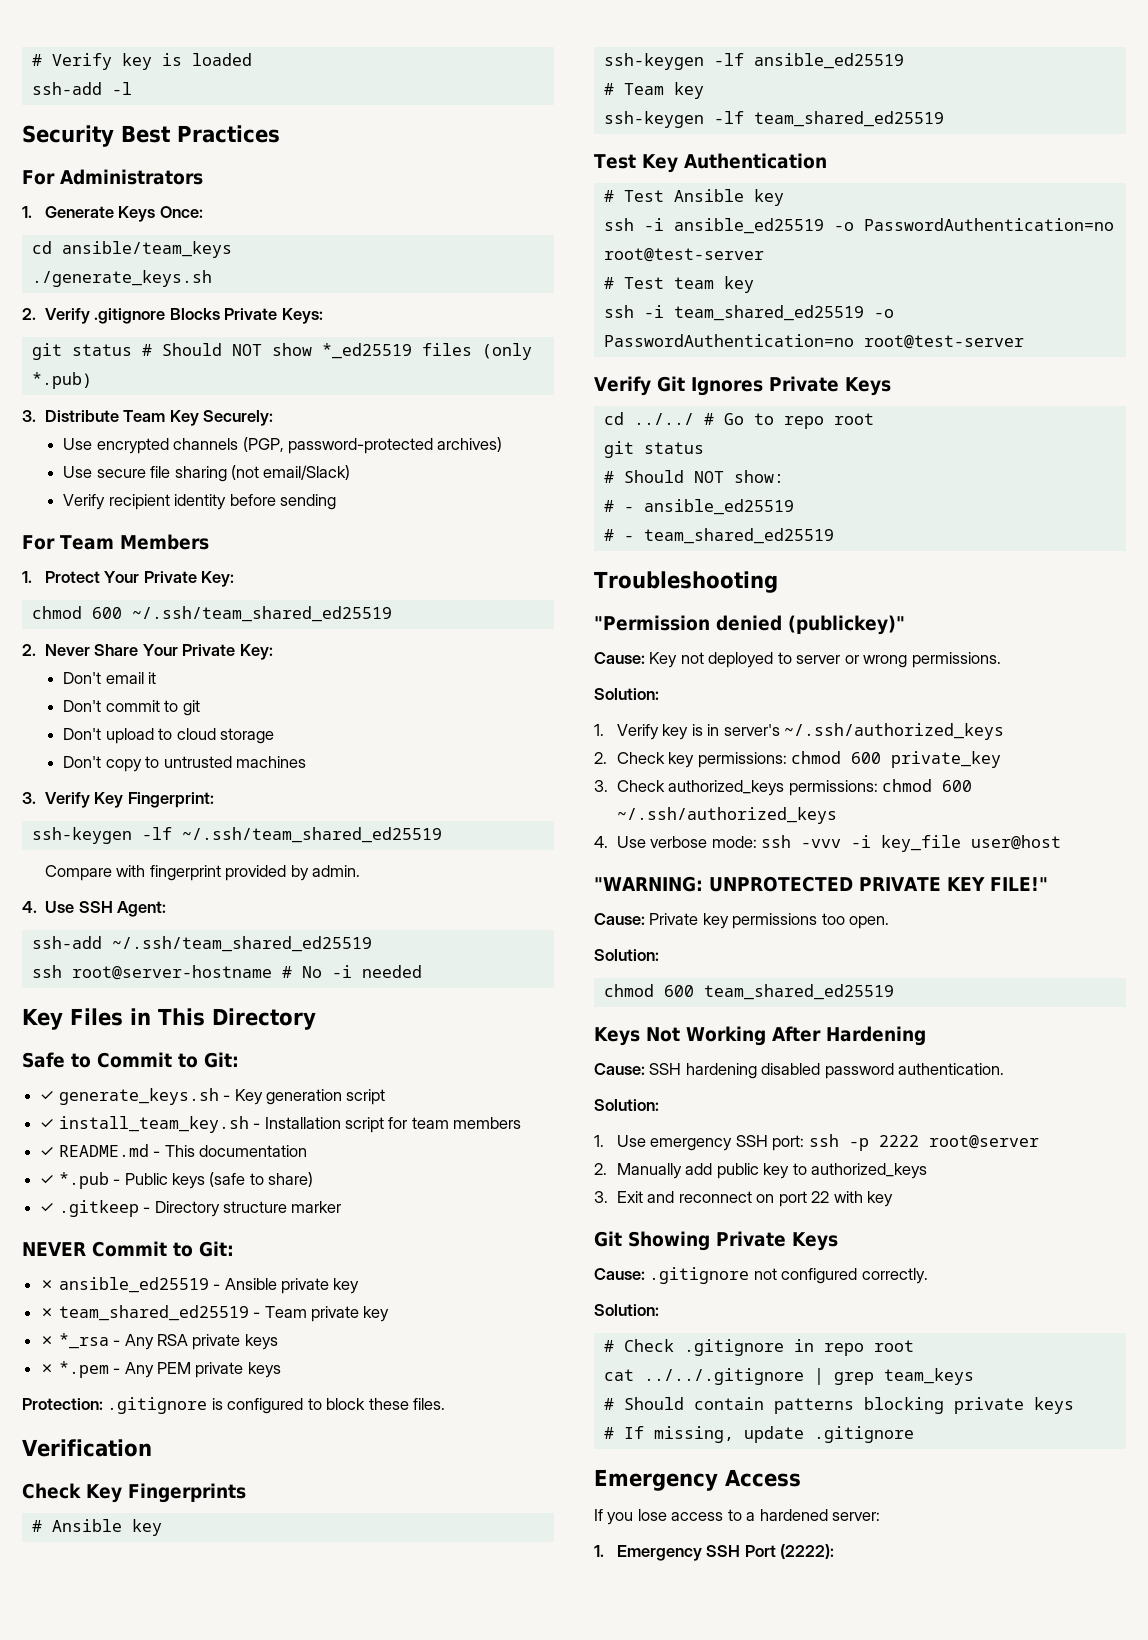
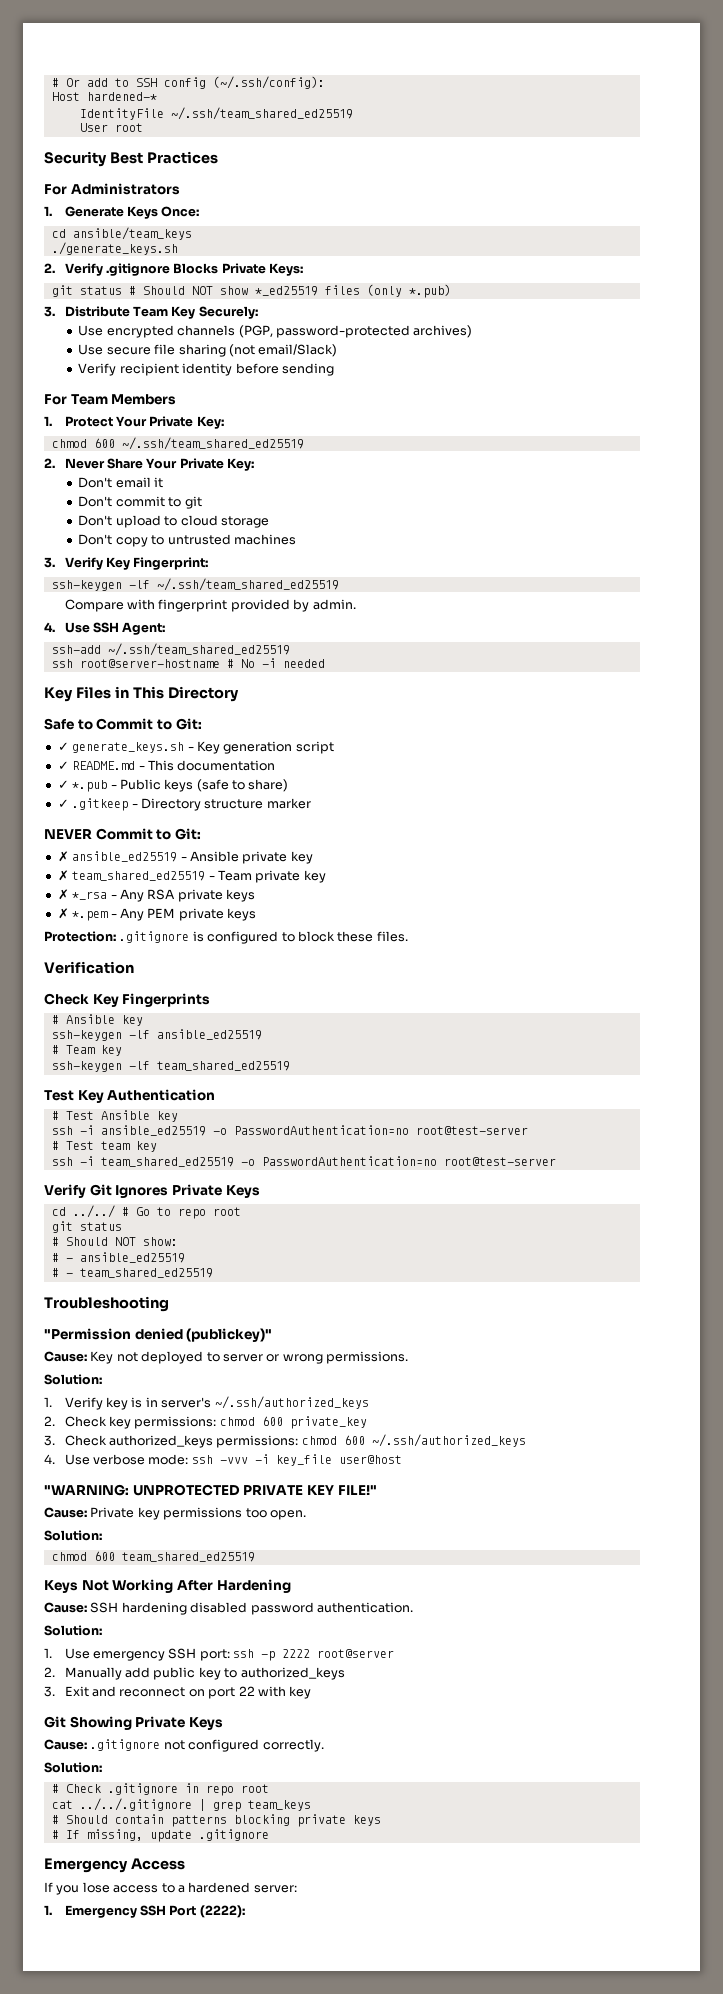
[31,53,252,70] [31,82,132,95] # Verify key is loaded // ssh-add -l -> [51,76,325,89] [51,92,157,101] [79,107,353,120] [79,123,143,132] # Or add to SSH config (~/.ssh/config): // Host hardened-* // IdentityFile ~/.ssh/team_shared_ed25519 // User root
[40,1116,522,1133] // ✓ install_team_key.sh - Installation script for team members -> (334, 747) none

